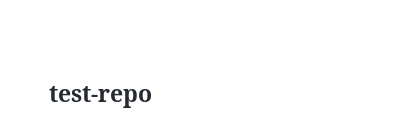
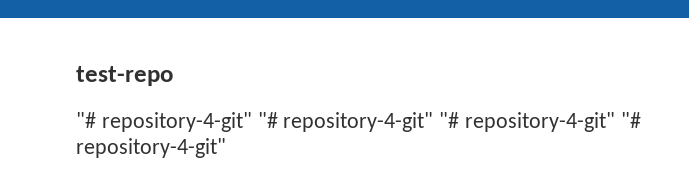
(152, 97) none -> [76,112,641,132] [76,138,226,158] // "# repository-4-git" "# repository-4-git" "# repository-4-git" "# repository-4-git"

